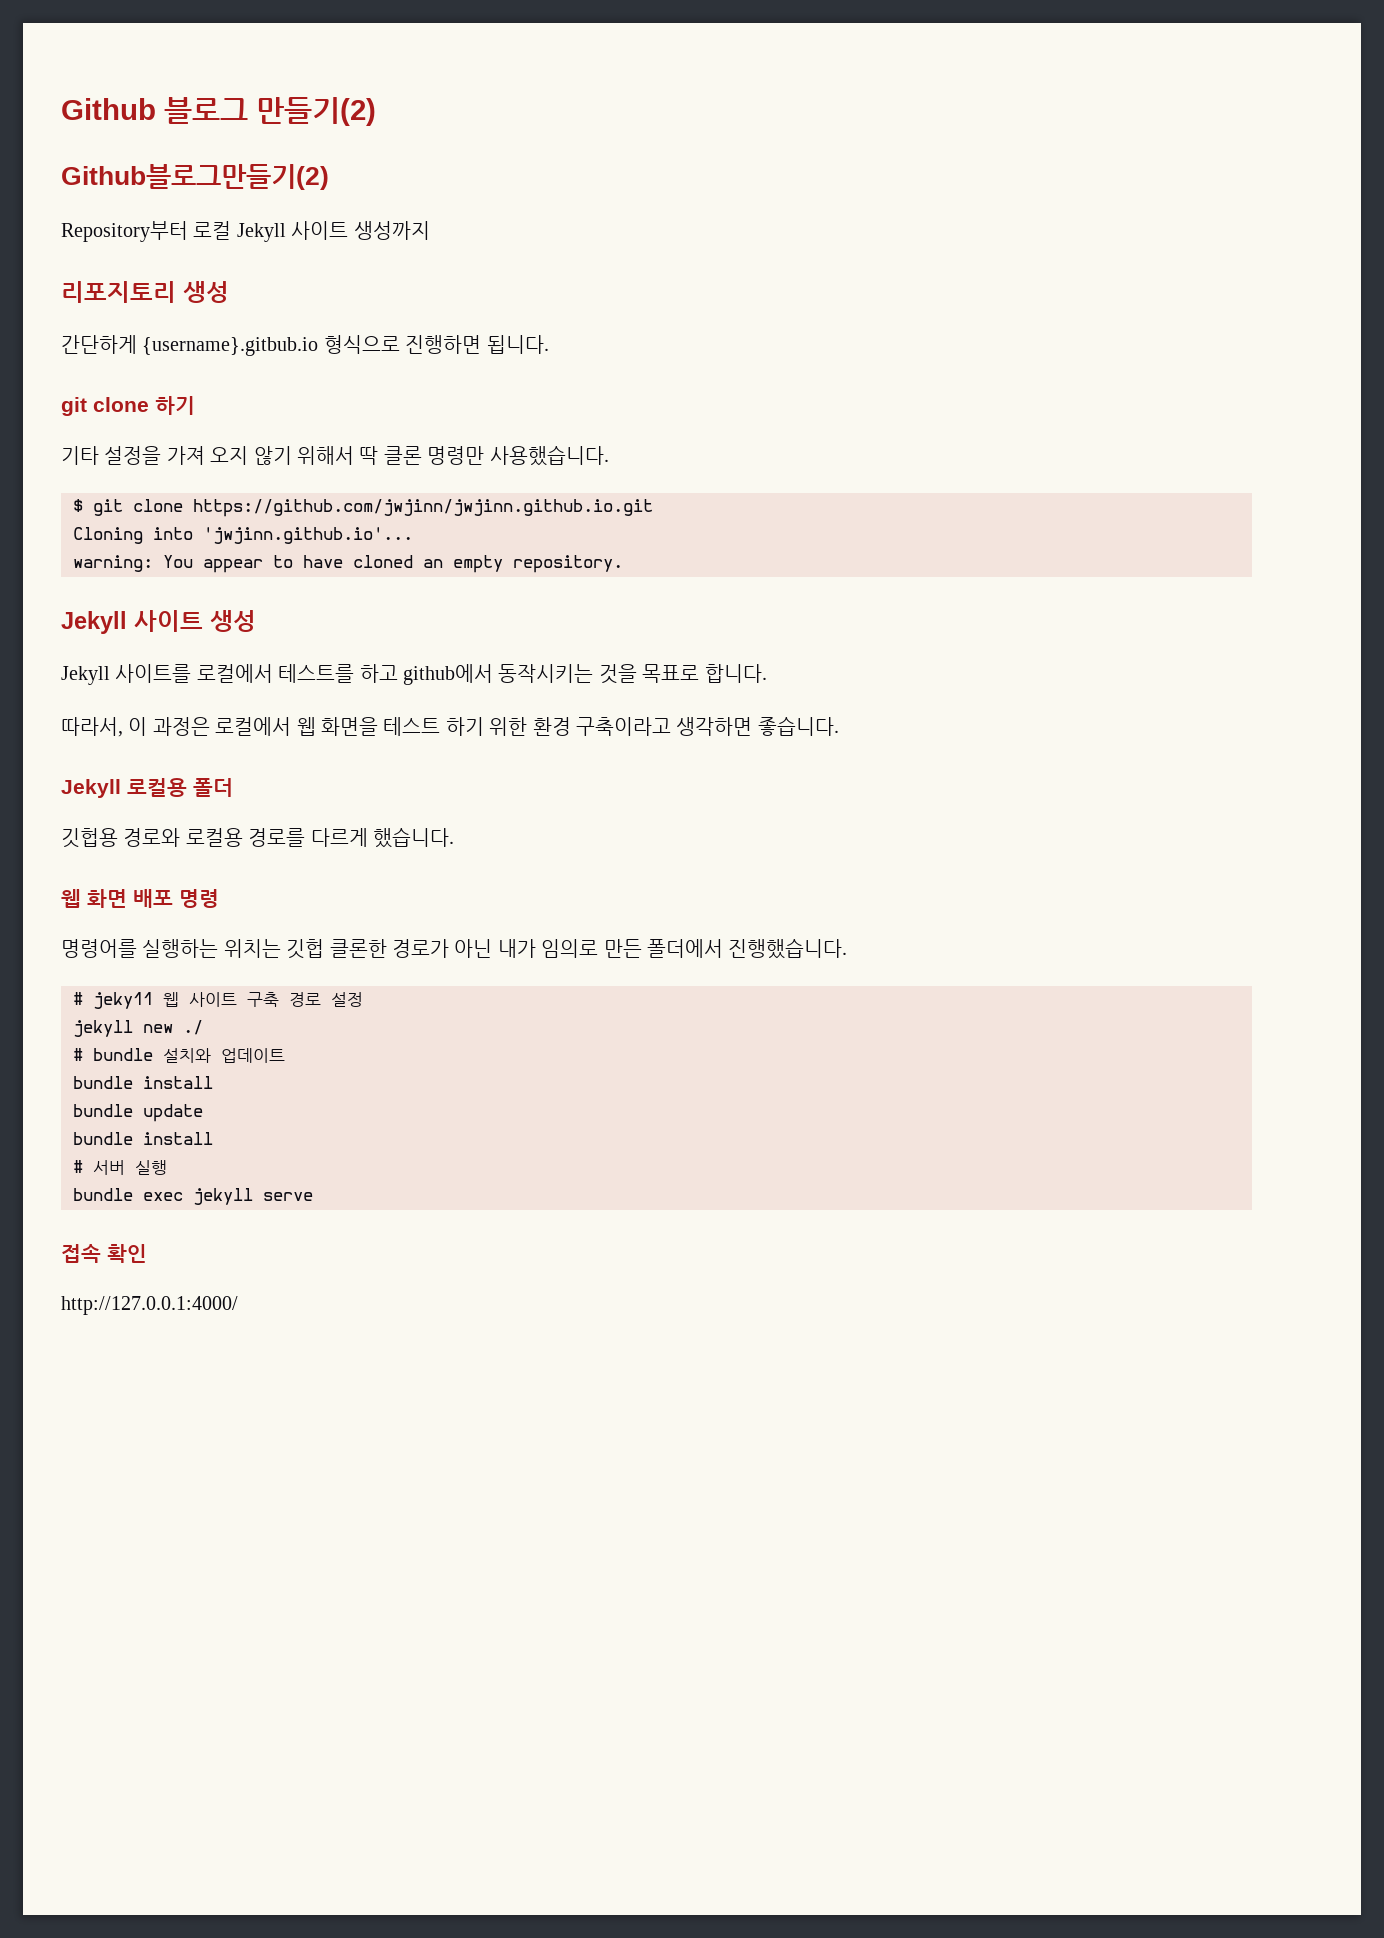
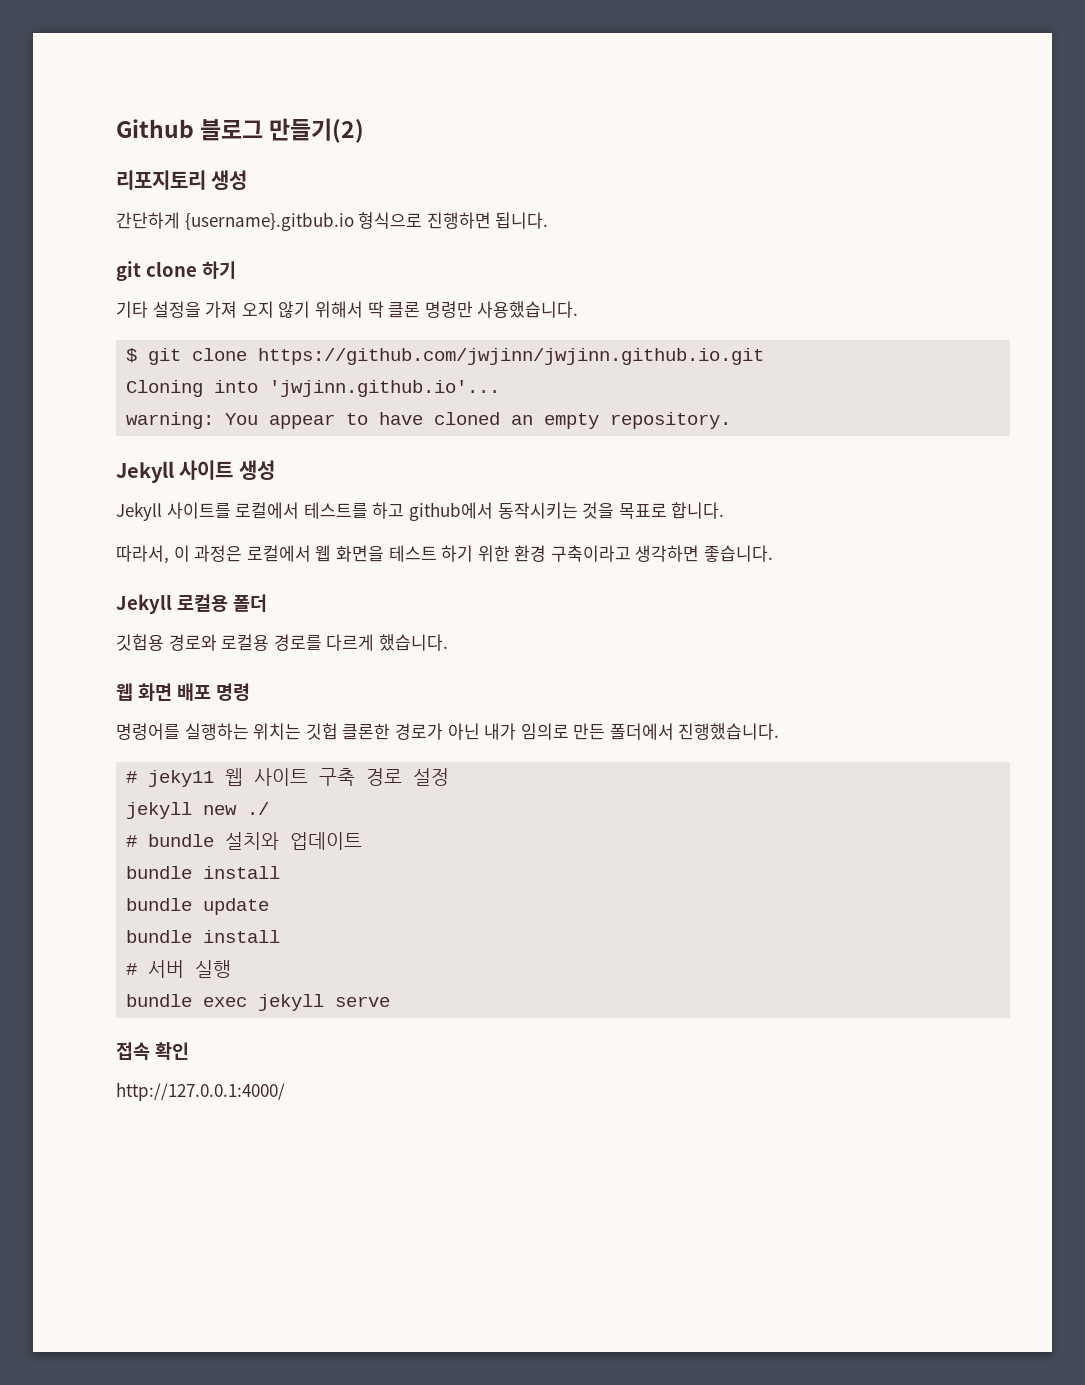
[61,164,329,190] [61,221,430,242] // Github블로그만들기(2) // Repository부터 로컬 Jekyll 사이트 생성까지 -> (365, 130) none

